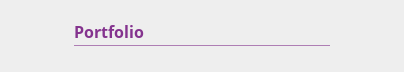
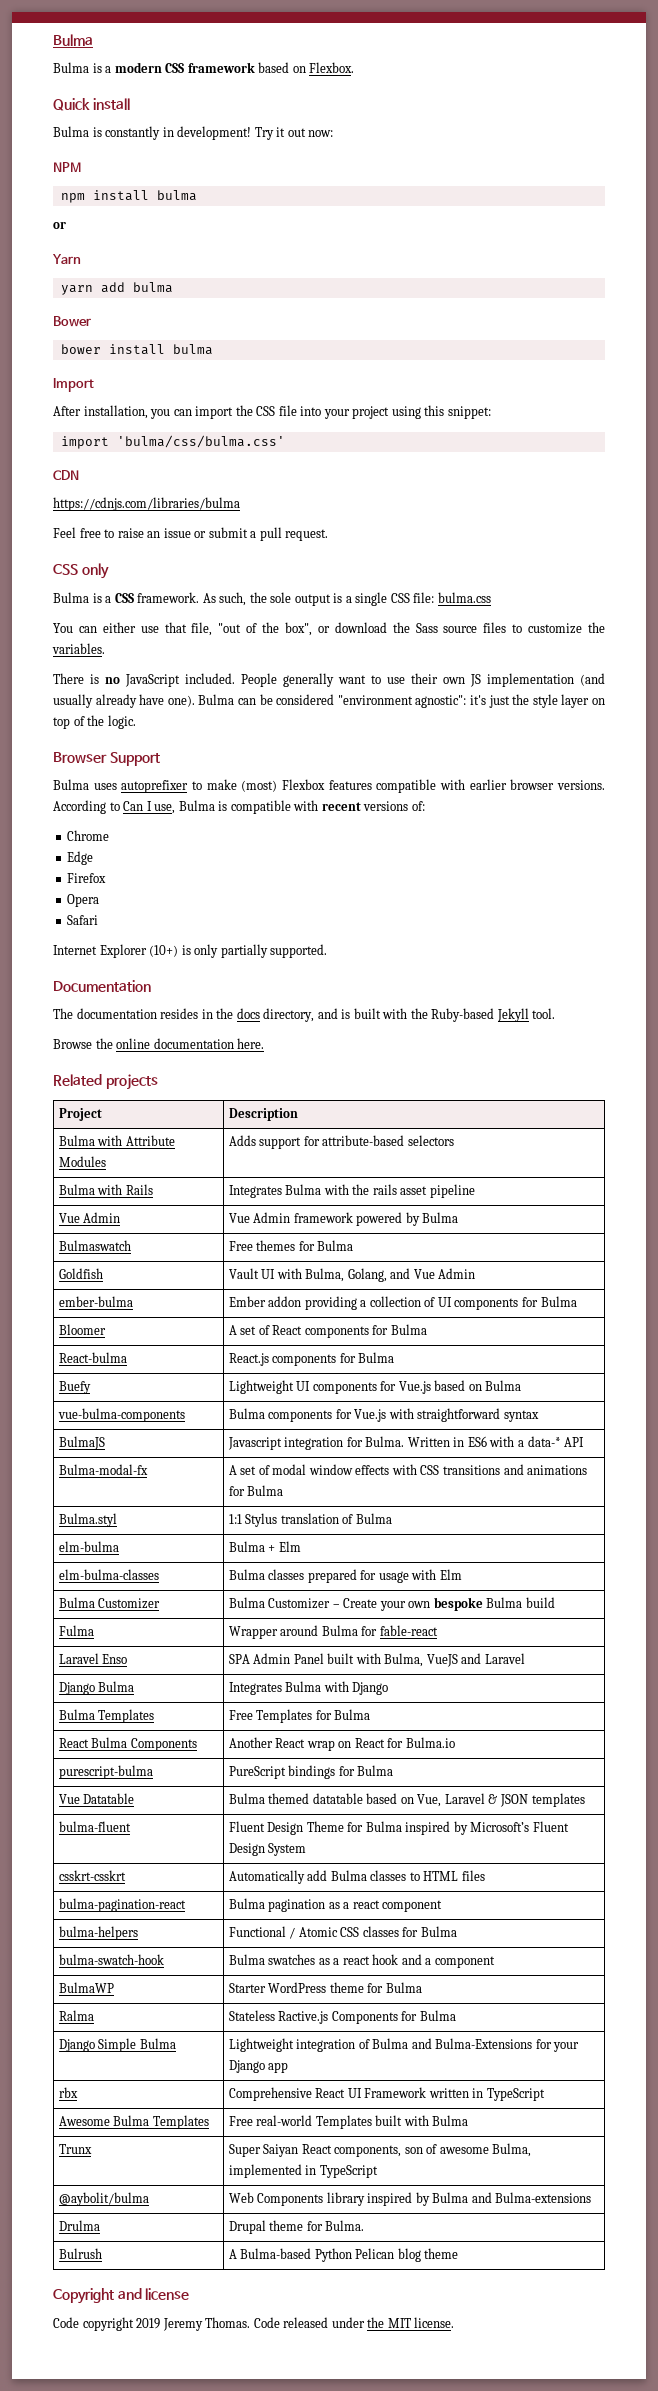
[74,25,144,38] Portfolio -> [53,34,93,46] [53,62,355,73] [53,98,130,111] [53,126,334,140] [53,162,81,172] [60,190,197,203] [53,222,66,229] [52,254,81,264] [60,282,173,295] [53,316,91,327] [60,344,213,355] [53,378,94,392] [53,405,491,419] [60,435,285,449] [53,470,79,480] [53,497,240,511] [53,527,329,541] [53,563,109,579] [53,592,491,606] [53,622,606,636] [52,643,105,654] [53,673,605,687] [53,694,606,708] [53,715,136,729] [53,752,160,766] [53,779,605,793] [53,800,425,814] [67,830,110,841] [67,851,94,865] [67,873,107,883] [67,894,100,907] [67,915,99,925] [53,944,328,958] [53,980,151,992] [53,1008,556,1022] [53,1038,265,1049] [53,1074,158,1090] [58,1108,102,1121] [228,1108,298,1121] [58,1135,175,1146] [58,1156,106,1167] [228,1135,454,1149] [58,1184,153,1195] [228,1184,475,1198] [58,1212,121,1223] [228,1212,459,1226] [58,1240,131,1251] [228,1240,354,1251] [58,1268,103,1279] [228,1268,476,1282] [58,1296,133,1307] [228,1296,577,1310] [58,1324,106,1335] [228,1324,427,1338] [58,1352,127,1363] [228,1352,395,1366] [58,1381,91,1394] [228,1380,522,1394] [57,1408,185,1422] [228,1408,539,1422] [58,1436,105,1450] [227,1436,585,1450] [58,1464,148,1475] [228,1464,588,1475] [228,1485,284,1496] [58,1513,117,1527] [228,1513,392,1527] [58,1541,119,1552] [228,1541,301,1552] [58,1569,159,1580] [228,1569,462,1583] [58,1597,161,1609] [228,1597,555,1611] [58,1625,94,1636] [228,1625,438,1639] [58,1653,128,1664] [228,1653,525,1667] [58,1681,135,1695] [228,1681,389,1695] [58,1709,155,1723] [228,1709,371,1723] [58,1737,197,1751] [228,1737,455,1751] [58,1765,153,1779] [228,1765,394,1779] [58,1793,135,1804] [228,1793,585,1807] [58,1821,131,1832] [228,1821,569,1835] [228,1843,307,1856] [58,1870,126,1881] [228,1870,485,1884] [58,1898,186,1912] [228,1898,443,1912] [58,1926,138,1940] [228,1926,457,1939] [58,1954,164,1965] [228,1954,495,1968] [58,1982,114,1993] [228,1982,422,1993] [58,2010,94,2021] [228,2010,456,2024] [58,2038,176,2052] [228,2038,580,2052] [228,2060,289,2073] [58,2087,78,2098] [228,2087,545,2101] [58,2115,209,2129] [228,2115,469,2129] [58,2144,92,2154] [228,2143,532,2157] [228,2164,378,2178] [58,2192,149,2206] [228,2192,592,2206] [58,2220,100,2231] [228,2220,365,2234] [58,2248,102,2259] [228,2248,459,2262] [53,2288,190,2304] [53,2317,455,2331] Bulma // Bulma is a modern CSS framework based on Flexbox. // Quick install // Bulma is constantly in development! Try it out now: // NPM // npm install bulma // or // Yarn // yarn add bulma // Bower // bower install bulma // Import // After installation, you can import the CSS file into your project using this snippet: // import 'bulma/css/bulma.css' // CDN // https://cdnjs.com/libraries/bulma // Feel free to raise an issue or submit a pull request. // CSS only // Bulma is a CSS framework. As such, the sole output is a single CSS file: bulma.css // You can either use that file, "out of the box", or download the Sass source files to customize the variables. // There is no JavaScript included. People generally want to use their own JS implementation (and usually already have one). Bulma can be considered "environment agnostic": it's just the style layer on top of the logic. // Browser Support // Bulma uses autoprefixer to make (most) Flexbox features compatible with earlier browser versions. According to Can I use, Bulma is compatible with recent versions of: // Chrome // Edge // Firefox // Opera // Safari // Internet Explorer (10+) is only partially supported. // Documentation // The documentation resides in the docs directory, and is built with the Ruby-based Jekyll tool. // Browse the online documentation here. // Related projects // Project | Description // Bulma with Attribute Modules | Adds support for attribute-based selectors // Bulma with Rails | Integrates Bulma with the rails asset pipeline // Vue Admin | Vue Admin framework powered by Bulma // Bulmaswatch | Free themes for Bulma // Goldfish | Vault UI with Bulma, Golang, and Vue Admin // ember-bulma | Ember addon providing a collection of UI components for Bulma // Bloomer | A set of React components for Bulma // React-bulma | React.js components for Bulma // Buefy | Lightweight UI components for Vue.js based on Bulma // vue-bulma-components | Bulma components for Vue.js with straightforward syntax // BulmaJS | Javascript integration for Bulma. Written in ES6 with a data-* API // Bulma-modal-fx | A set of modal window effects with CSS transitions and animations for Bulma // Bulma.styl | 1:1 Stylus translation of Bulma // elm-bulma | Bulma + Elm // elm-bulma-classes | Bulma classes prepared for usage with Elm // Bulma Customizer | Bulma Customizer – Create your own bespoke Bulma build // Fulma | Wrapper around Bulma for fable-react // Laravel Enso | SPA Admin Panel built with Bulma, VueJS and Laravel // Django Bulma | Integrates Bulma with Django // Bulma Templates | Free Templates for Bulma // React Bulma Components | Another React wrap on React for Bulma.io // purescript-bulma | PureScript bindings for Bulma // Vue Datatable | Bulma themed datatable based on Vue, Laravel & JSON templates // bulma-fluent | Fluent Design Theme for Bulma inspired by Microsoft’s Fluent Design System // csskrt-csskrt | Automatically add Bulma classes to HTML files // bulma-pagination-react | Bulma pagination as a react component // bulma-helpers | Functional / Atomic CSS classes for Bulma // bulma-swatch-hook | Bulma swatches as a react hook and a component // BulmaWP | Starter WordPress theme for Bulma // Ralma | Stateless Ractive.js Components for Bulma // Django Simple Bulma | Lightweight integration of Bulma and Bulma-Extensions for your Django app // rbx | Comprehensive React UI Framework written in TypeScript // Awesome Bulma Templates | Free real-world Templates built with Bulma // Trunx | Super Saiyan React components, son of awesome Bulma, implemented in TypeScript // @aybolit/bulma | Web Components library inspired by Bulma and Bulma-extensions // Drulma | Drupal theme for Bulma. // Bulrush | A Bulma-based Python Pelican blog theme // Copyright and license // Code copyright 2019 Jeremy Thomas. Code released under the MIT license.

